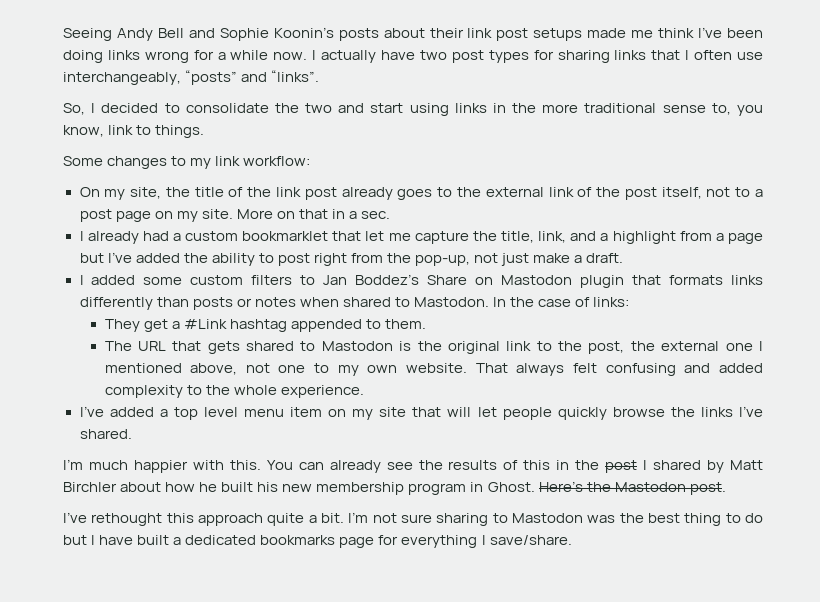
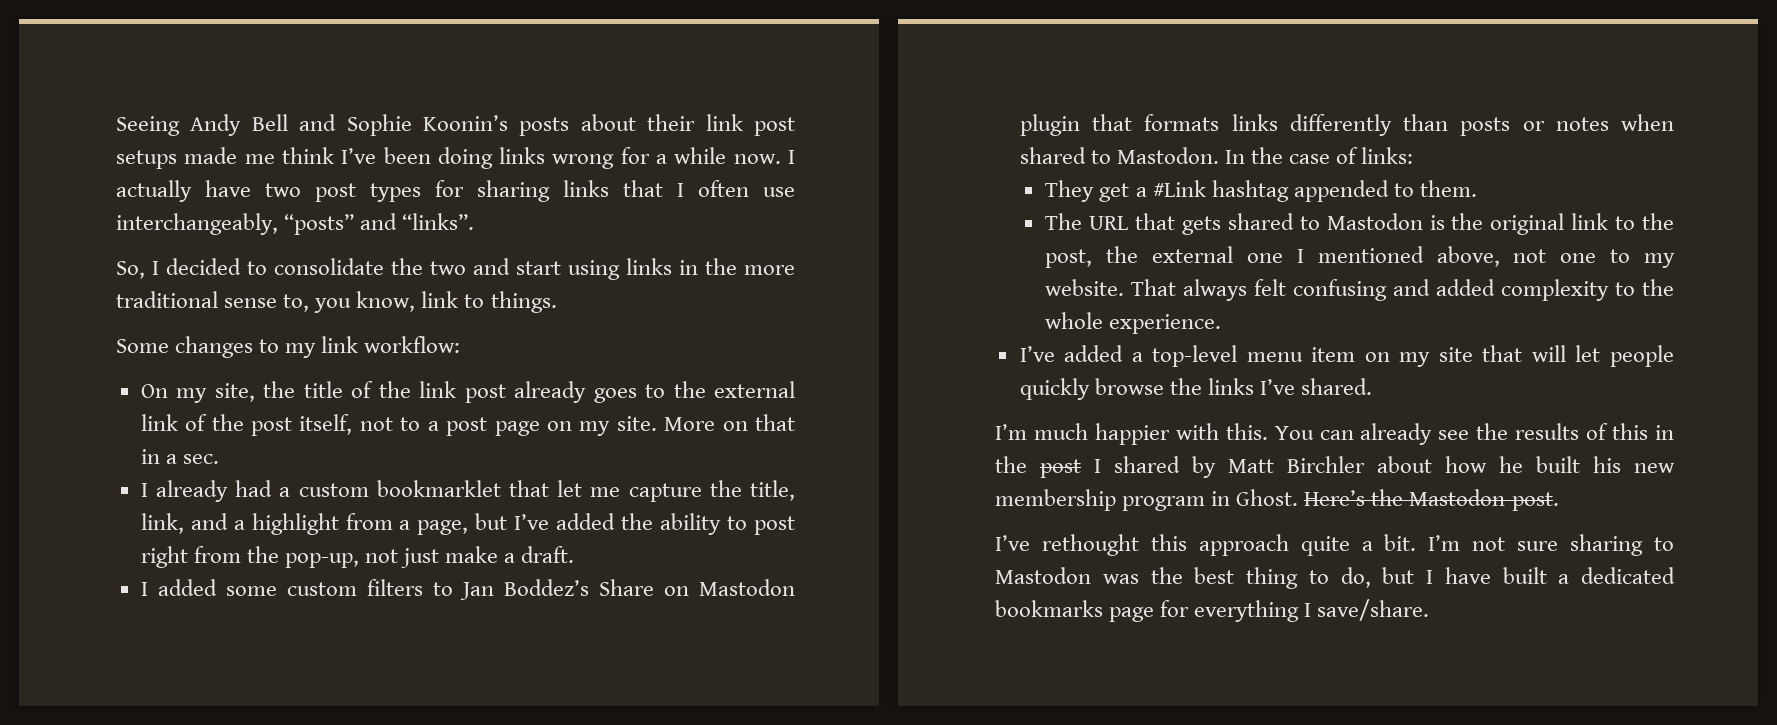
[728,233,764,244] page -> [417,520,469,535] page,
[367,365,398,373] own -> (1675, 260) none
[173,407,238,420] top level -> [1152,345,1238,367] top-level
[745,513,764,523] do -> [1340,567,1371,588] do,

